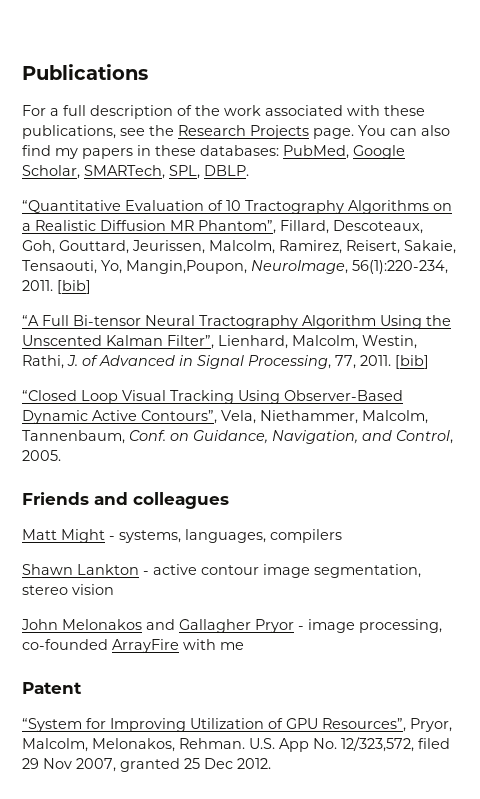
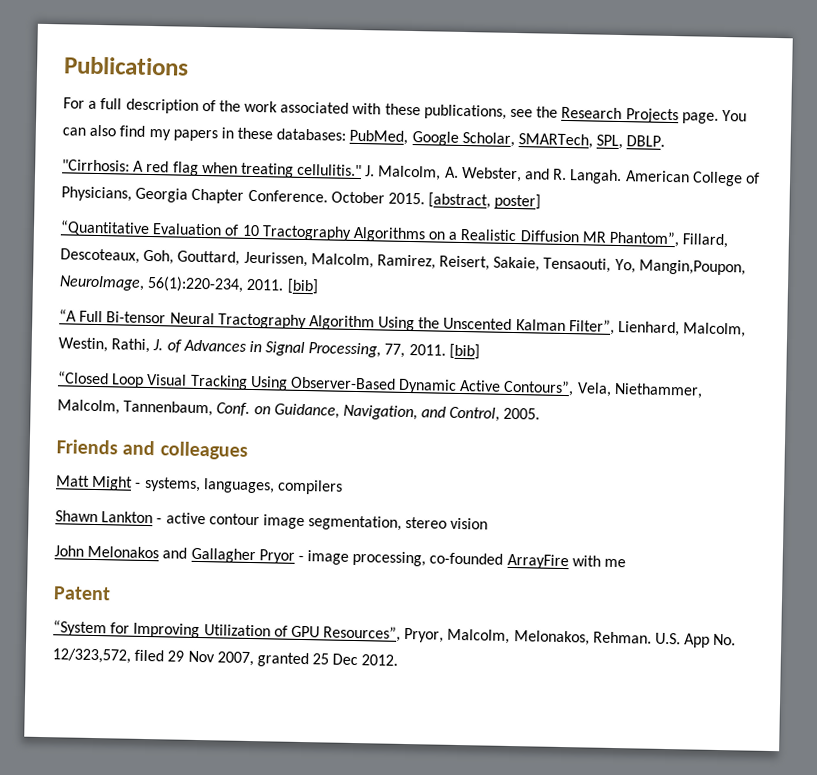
(249, 170) none -> [62,159,760,187] [61,186,542,210] // "Cirrhosis: A red flag when treating cellulitis." J. Malcolm, A. Webster, and R. Langah. American College of Physicians, Georgia Chapter Conference. October 2015. [abstract, poster]
[99,355,175,366] Advanced -> [182,339,247,352] Advances

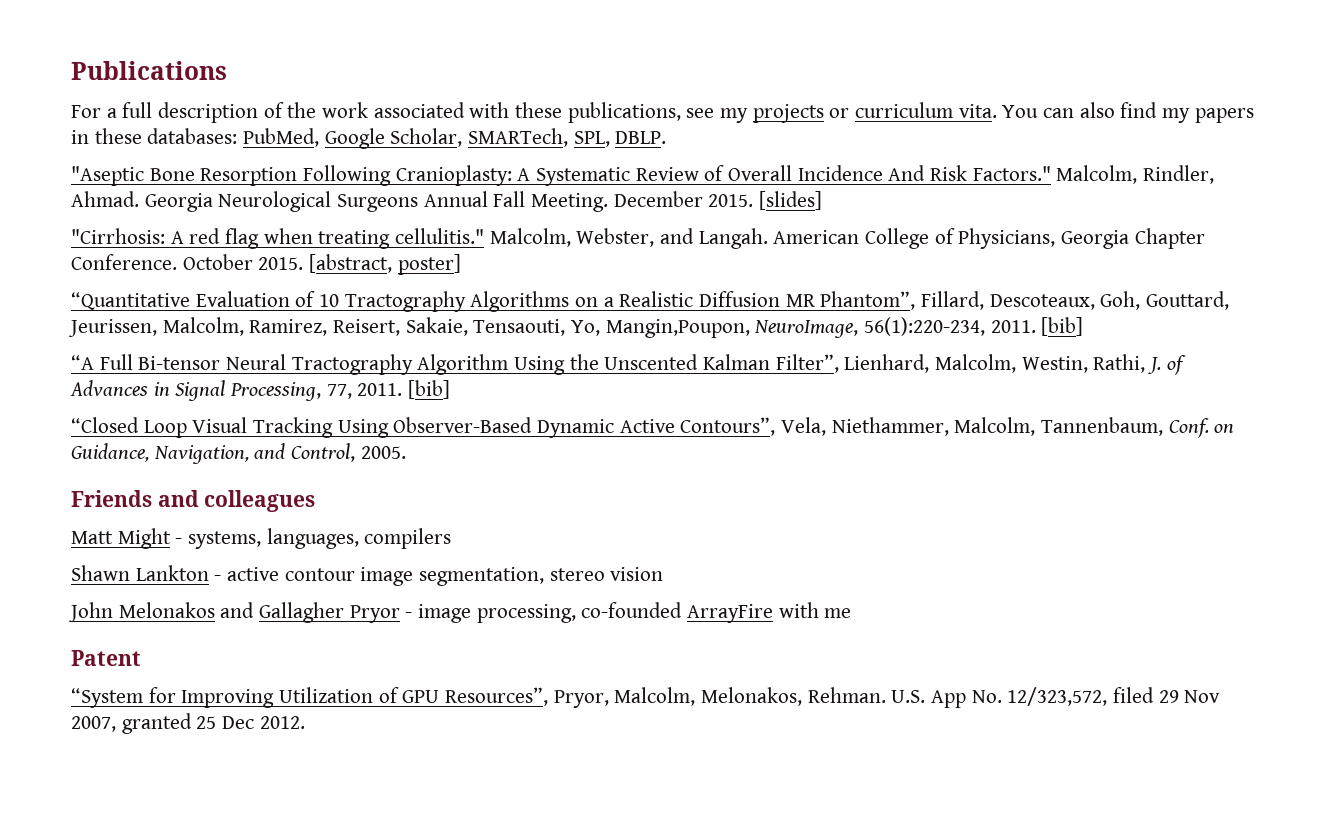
[536,106,719,124] the Research Projects page. -> [720,102,997,123] my projects or curriculum vita.
(666, 141) none -> [71,165,1215,186] [71,191,823,212] // "Aseptic Bone Resorption Following Cranioplasty: A Systematic Review of Overall Incidence And Risk Factors." Malcolm, Rindler, Ahmad. Georgia Neurological Surgeons Annual Fall Meeting. December 2015. [slides]
[365,165,459,181] J. Malcolm, A. -> [489,228,571,247] Malcolm,
[553,168,568,181] R. -> (695, 236) none

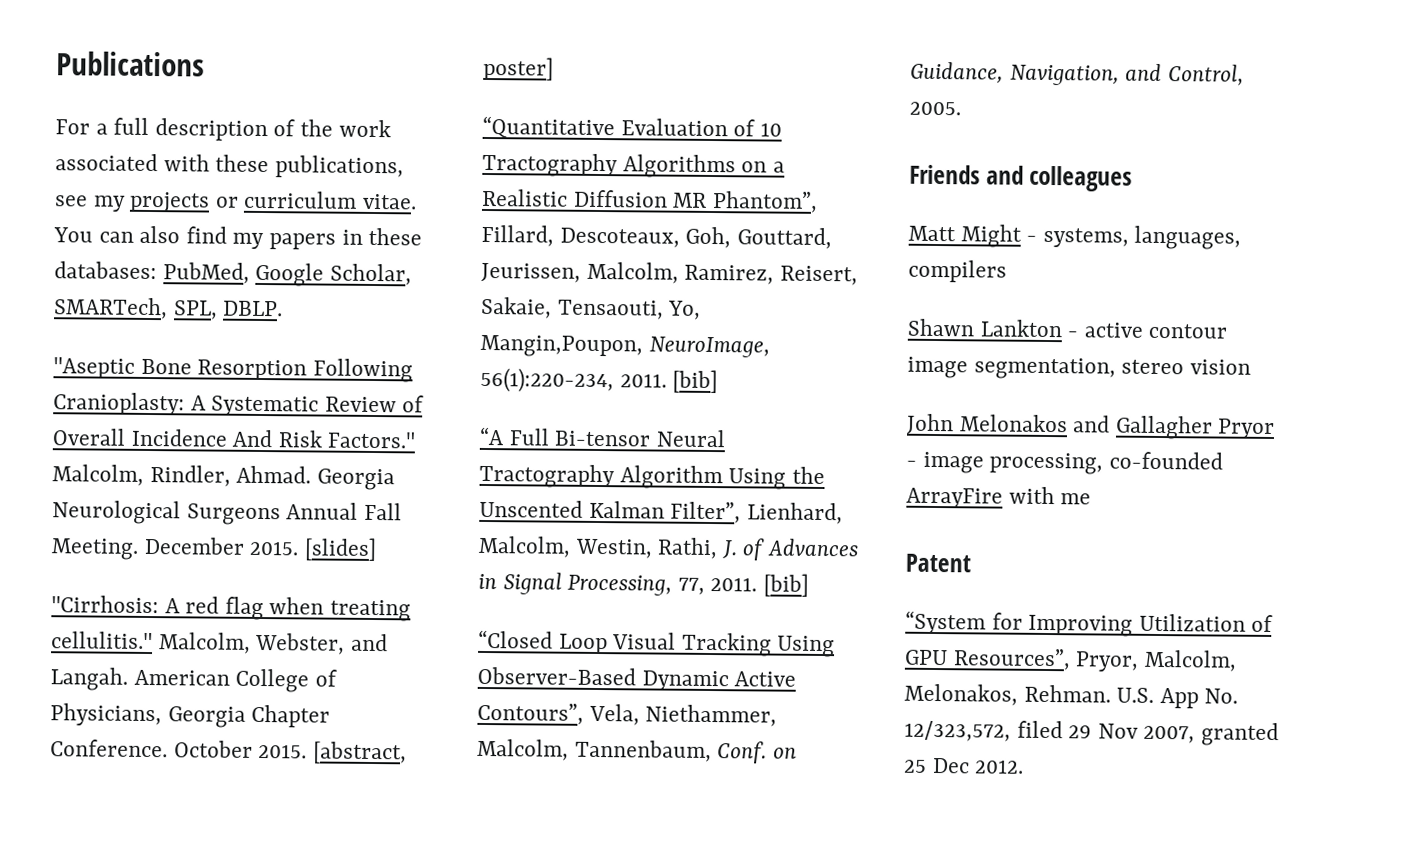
[958,104,997,118] vita. -> [362,193,418,210] vitae.

